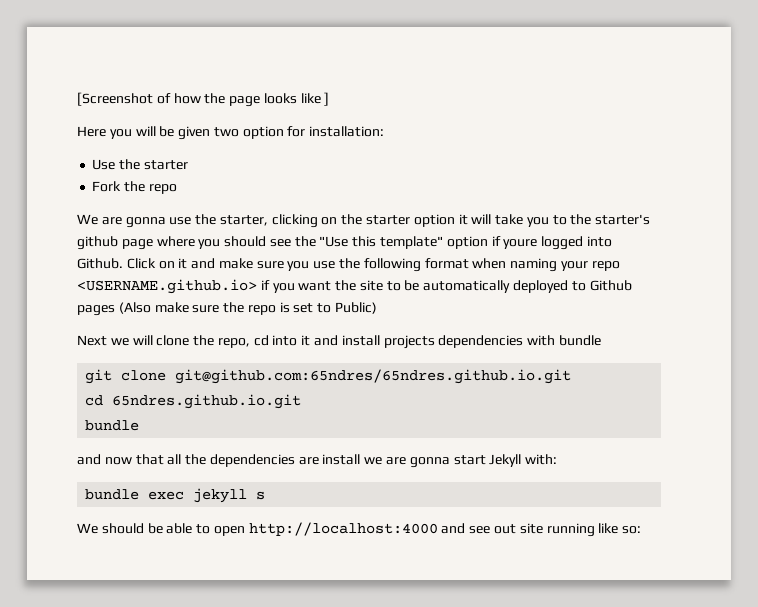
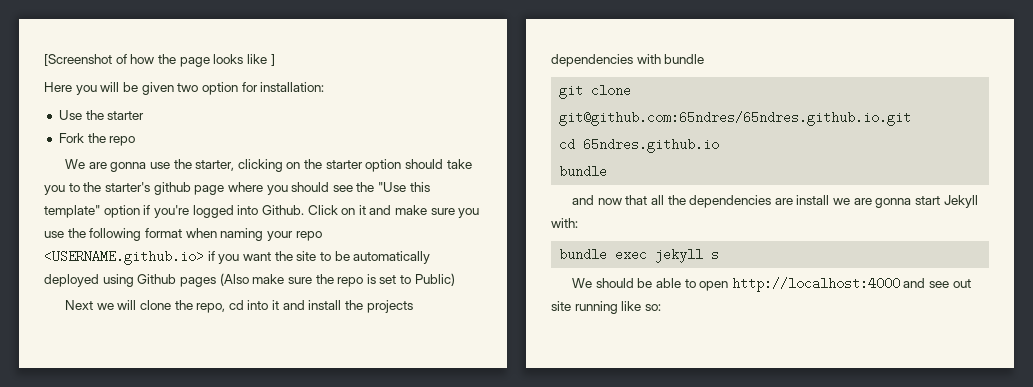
[458,214,492,225] it will -> [405,159,444,169] should
[503,239,538,249] youre -> [153,205,189,218] you're
[571,281,586,291] to -> [102,274,134,287] using
(380, 340) none -> [345,300,364,310] the
[112,394,302,409] 65ndres.github.io.git -> [583,138,720,153] 65ndres.github.io

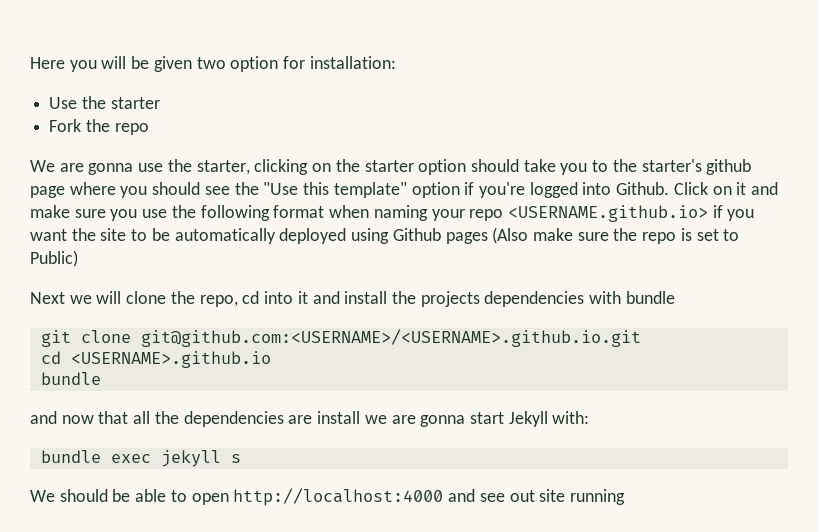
[44,54,275,67] [Screenshot of how the page looks like ] // -> (30, 63) none
[559,111,912,126] [559,138,720,153] git@github.com:65ndres/65ndres.github.io.git // cd 65ndres.github.io -> [140,329,641,347] [40,351,271,368] git@github.com:<USERNAME>/<USERNAME>.github.io.git // cd <USERNAME>.github.io
[621,301,661,311] like so: -> (625, 497) none

